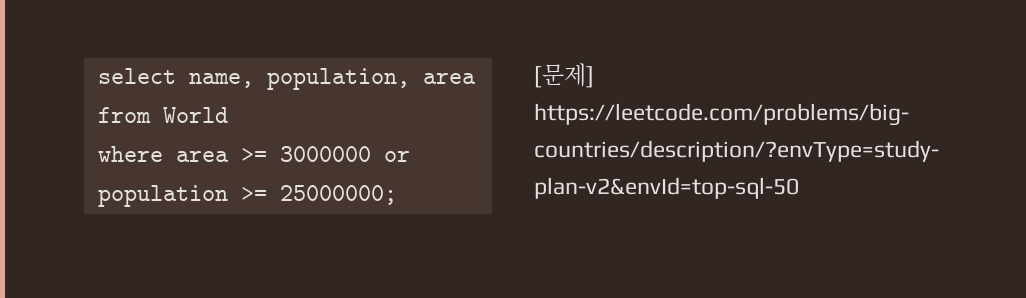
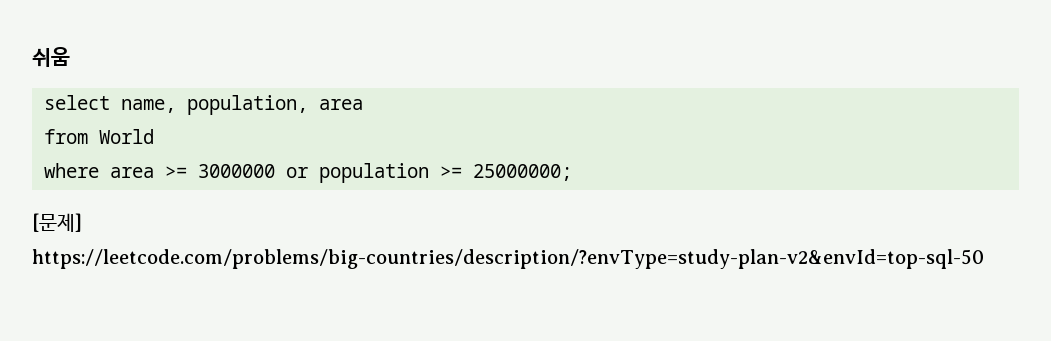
(97, 76) none -> [32,47,70,67] 쉬움 //

